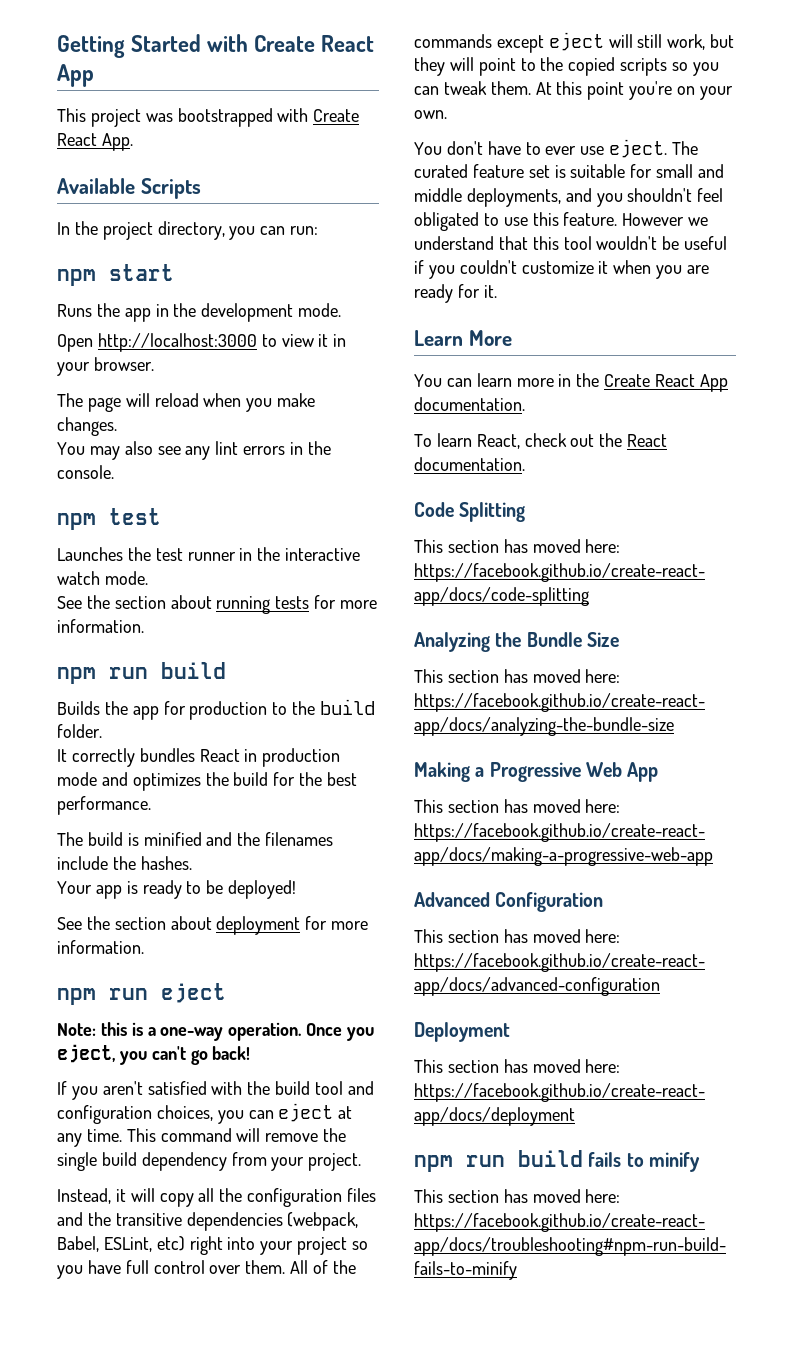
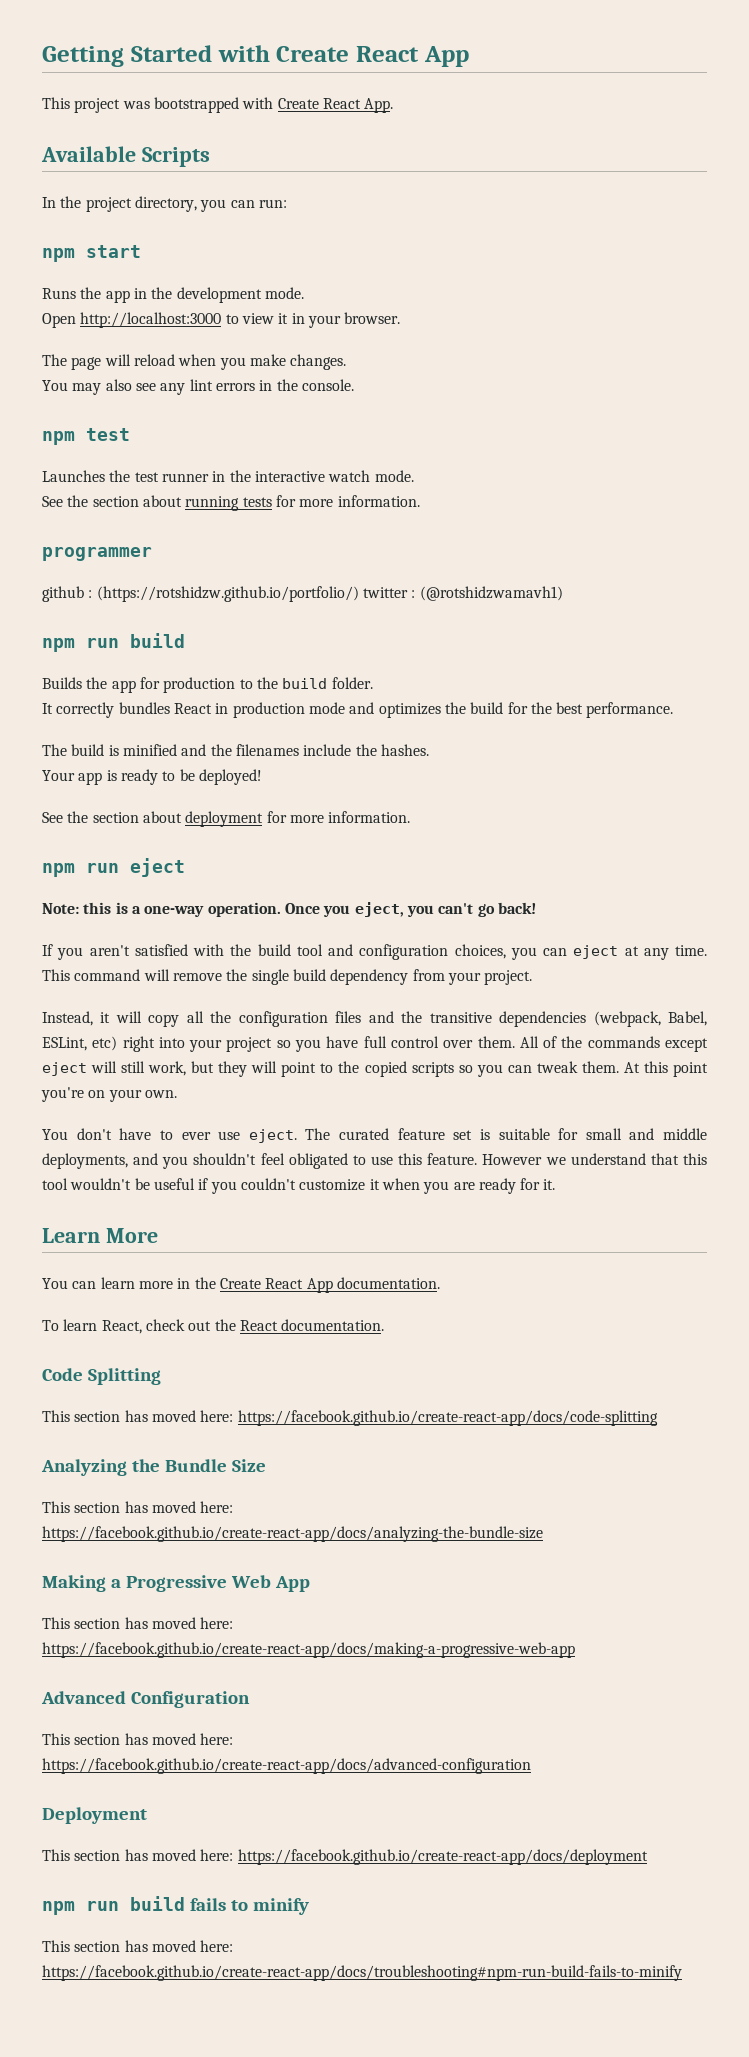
(144, 626) none -> [42,547,152,561] [42,586,563,602] // programmer // github : (https://rotshidzw.github.io/portfolio/) twitter : (@rotshidzwamavh1)

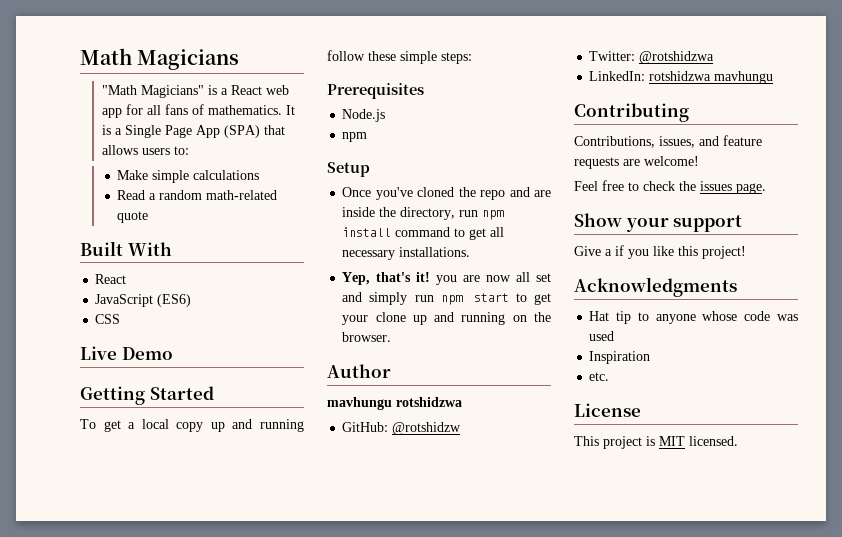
[42,45,469,67] [42,97,394,113] [41,146,210,167] [42,196,287,212] [42,245,141,262] [42,287,304,303] [42,312,401,328] [42,354,347,370] [42,379,354,395] [42,428,130,445] [42,470,414,482] [42,495,420,511] [42,547,152,561] [42,586,563,602] [42,633,185,652] [42,677,373,693] [42,702,674,718] [42,744,429,756] [42,769,262,785] [42,811,411,827] [42,858,185,877] [42,902,536,917] [42,944,707,960] [42,969,533,985] [42,1011,707,1027] [42,1036,708,1052] [42,1061,708,1077] [41,1087,177,1102] [42,1128,707,1143] [42,1153,707,1169] [42,1178,556,1194] [42,1228,158,1243] [42,1277,440,1293] [42,1319,385,1334] [42,1368,161,1385] [42,1410,658,1426] [41,1459,266,1476] [42,1501,234,1513] [42,1526,543,1542] [42,1575,310,1592] [42,1617,234,1629] [42,1642,575,1658] [41,1691,250,1708] [42,1733,234,1745] [42,1758,531,1774] [42,1807,147,1824] [42,1849,648,1865] [42,1896,309,1915] [42,1940,234,1952] [42,1965,682,1981] Getting Started with Create React App // This project was bootstrapped with Create React App. // Available Scripts // In the project directory, you can run: // npm start // Runs the app in the development mode. // Open http://localhost:3000 to view it in your browser. // The page will reload when you make changes. // You may also see any lint errors in the console. // npm test // Launches the test runner in the interactive watch mode. // See the section about running tests for more information. // programmer // github : (https://rotshidzw.github.io/portfolio/) twitter : (@rotshidzwamavh1) // npm run build // Builds the app for production to the build folder. // It correctly bundles React in production mode and optimizes the build for the best performance. // The build is minified and the filenames include the hashes. // Your app is ready to be deployed! // See the section about deployment for more information. // npm run eject // Note: this is a one-way operation. Once you eject, you can't go back! // If you aren't satisfied with the build tool and configuration choices, you can eject at any time. This command will remove the single build dependency from your project. // Instead, it will copy all the configuration files and the transitive dependencies (webpack, Babel, ESLint, etc) right into your project so you have full control over them. All of the commands except eject will still work, but they will point to the copied scripts so you can tweak them. At this point you're on your own. // You don't have to ever use eject. The curated feature set is suitable for small and middle deployments, and you shouldn't feel obligated to use this feature. However we understand that this tool wouldn't be useful if you couldn't customize it when you are ready for it. // Learn More // You can learn more in the Create React App documentation. // To learn React, check out the React documentation. // Code Splitting // This section has moved here: https://facebook.github.io/create-react-app/docs/code-splitting // Analyzing the Bundle Size // This section has moved here: https://facebook.github.io/create-react-app/docs/analyzing-the-bundle-size // Making a Progressive Web App // This section has moved here: https://facebook.github.io/create-react-app/docs/making-a-progressive-web-app // Advanced Configuration // This section has moved here: https://facebook.github.io/create-react-app/docs/advanced-configuration // Deployment // This section has moved here: https://facebook.github.io/create-react-app/docs/deployment // npm run build fails to minify // This section has moved here: https://facebook.github.io/create-react-app/docs/troubleshooting#npm-run-build-fails-to-minify -> [80,48,240,70] [101,85,289,98] [101,104,295,118] [101,125,285,138] [101,145,189,155] [117,170,260,183] [117,190,278,200] [117,211,149,223] [80,241,172,256] [95,274,127,284] [95,294,192,307] [95,314,121,324] [80,346,173,360] [80,386,214,405] [80,419,304,432] [327,50,472,64] [327,83,424,99] [342,109,386,122] [342,132,368,142] [327,162,370,177] [342,187,551,200] [342,207,505,220] [342,227,505,240] [342,247,471,260] [342,272,551,285] [342,292,551,305] [342,312,551,325] [342,332,392,342] [327,364,391,378] [327,397,462,410] [342,422,462,435] [589,51,715,64] [589,71,774,84] [574,103,689,122] [574,135,762,148] [574,156,699,169] [574,180,766,194] [574,213,743,232] [574,245,746,259] [574,277,737,297] [589,311,798,324] [589,331,615,341] [589,351,651,364] [589,372,610,381] [574,403,641,417] [574,436,738,449] Math Magicians // "Math Magicians" is a React web app for all fans of mathematics. It is a Single Page App (SPA) that allows users to: // Make simple calculations // Read a random math-related quote // Built With // React // JavaScript (ES6) // CSS // Live Demo // Getting Started // To get a local copy up and running follow these simple steps: // Prerequisites // Node.js // npm // Setup // Once you've cloned the repo and are inside the directory, run npm install command to get all necessary installations. // Yep, that's it! you are now all set and simply run npm start to get your clone up and running on the browser. // Author // mavhungu rotshidzwa // GitHub: @rotshidzw // Twitter: @rotshidzwa // LinkedIn: rotshidzwa mavhungu // Contributing // Contributions, issues, and feature requests are welcome! // Feel free to check the issues page. // Show your support // Give a if you like this project! // Acknowledgments // Hat tip to anyone whose code was used // Inspiration // etc. // License // This project is MIT licensed.

